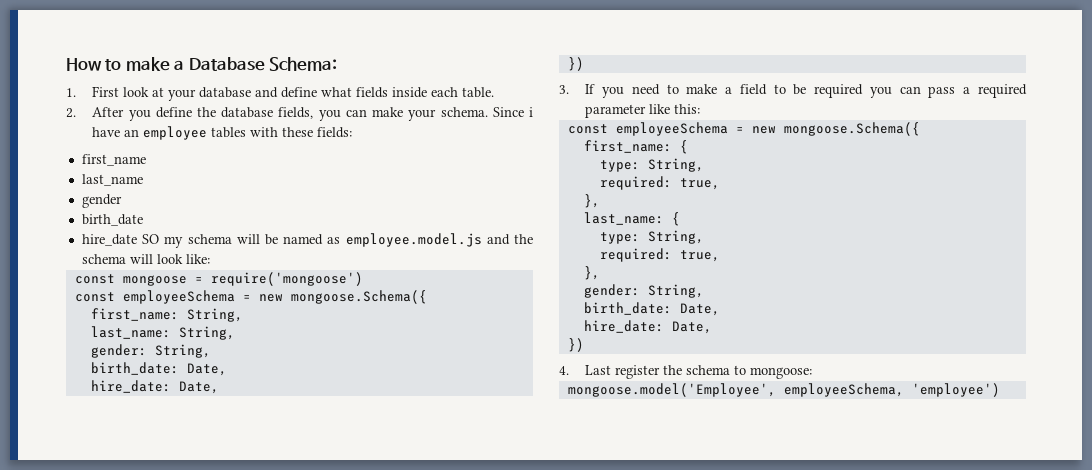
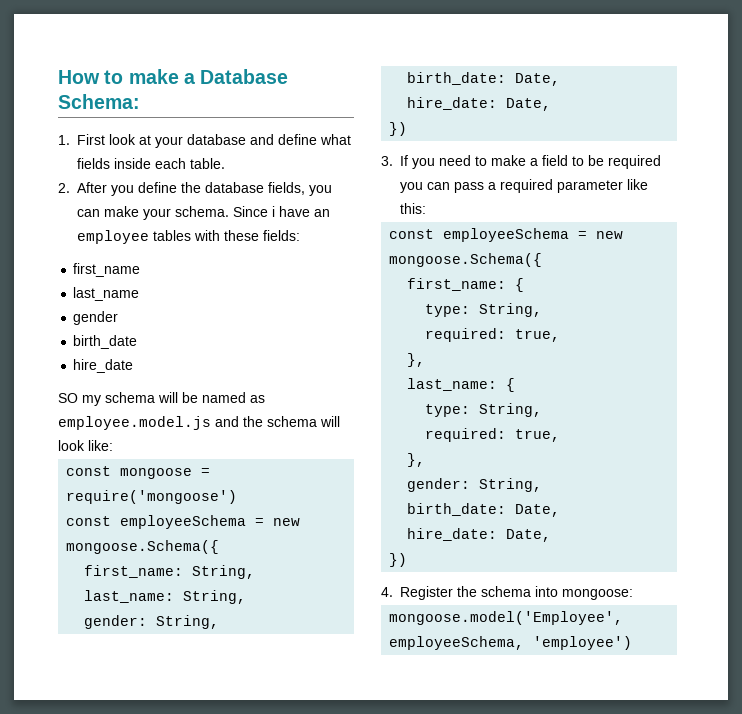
(137, 240) none -> (134, 366) //
[585,365,747,379] Last register the schema to -> [400,586,558,600] Register the schema into

